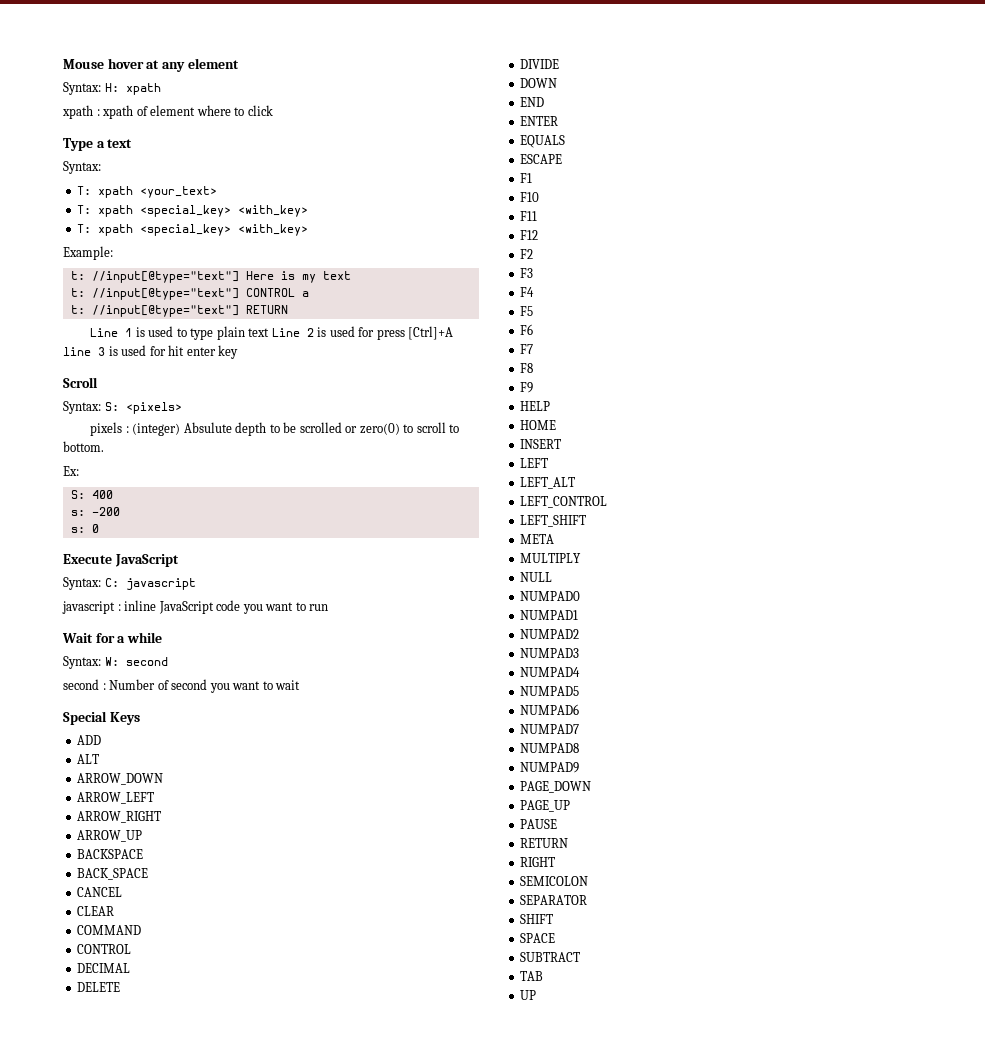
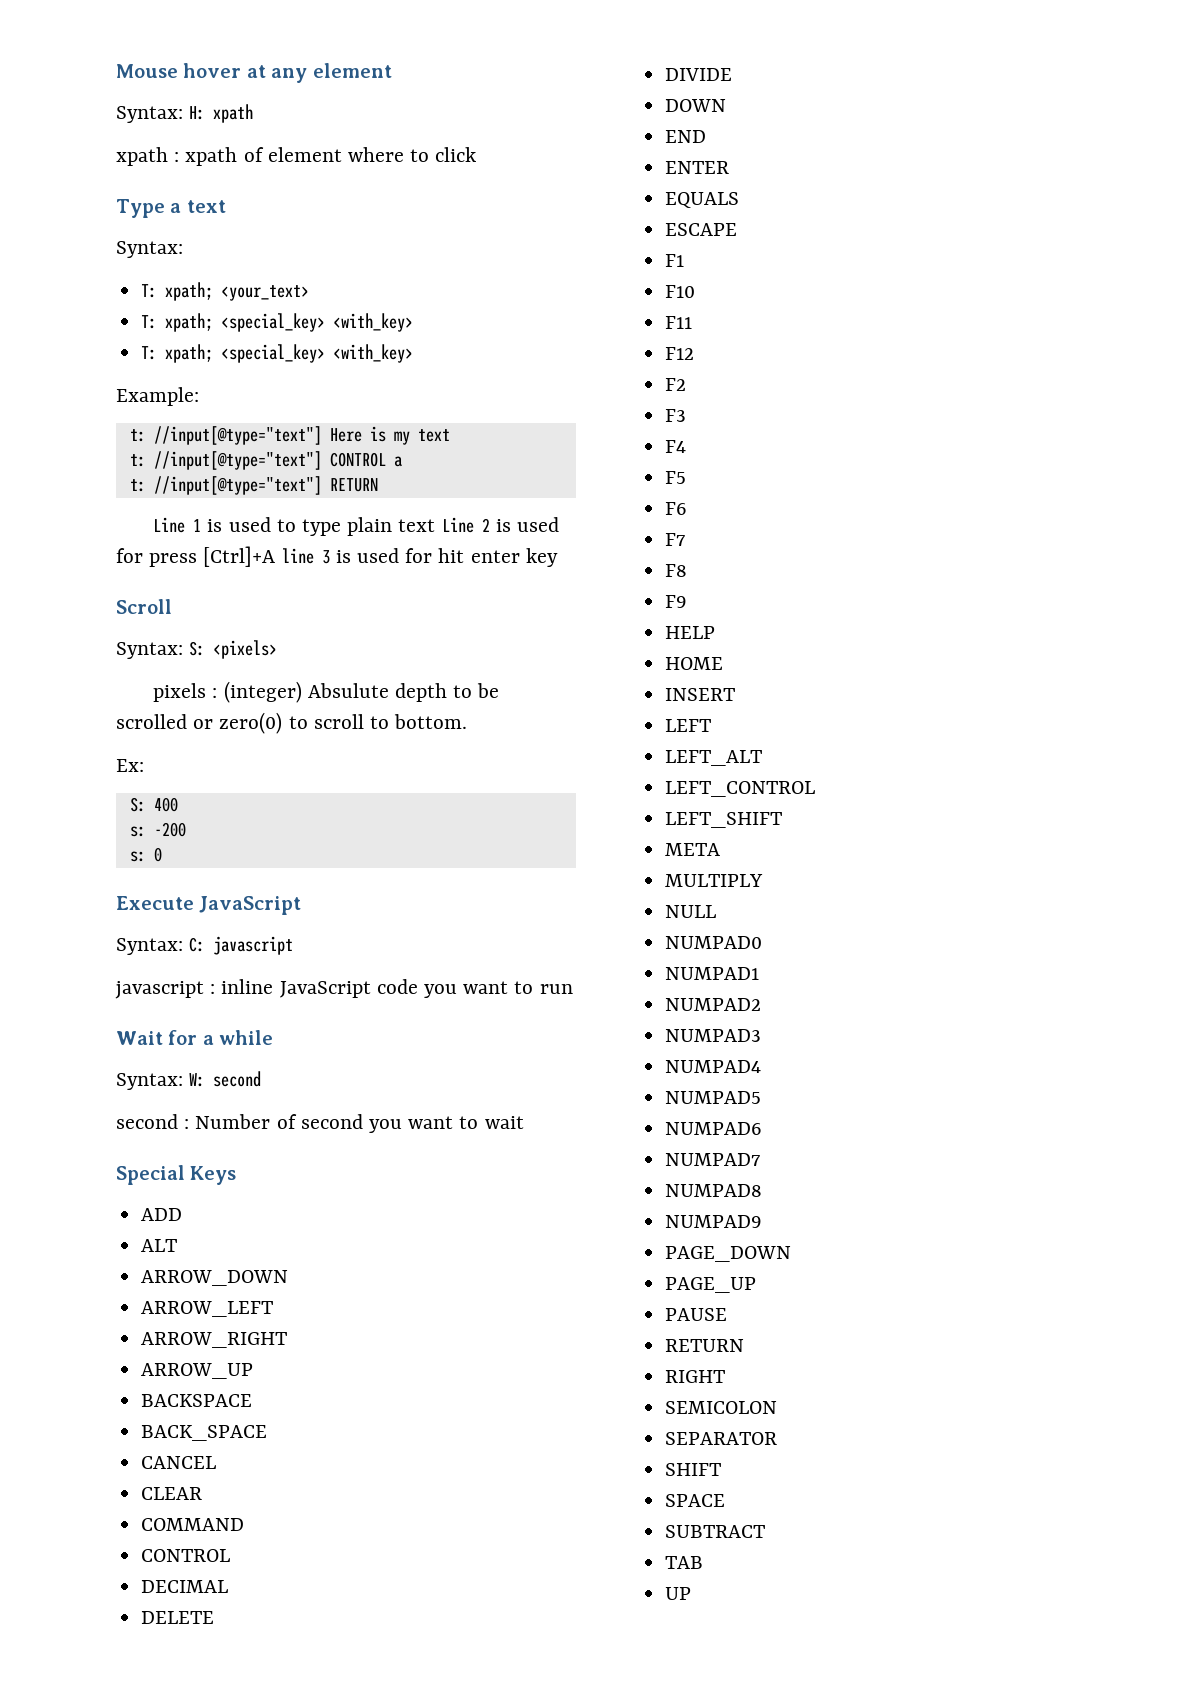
[98,186,134,198] xpath -> [165,282,214,301] xpath;
[98,205,134,217] xpath -> [165,313,214,332] xpath;
[98,224,134,236] xpath -> [165,344,214,363] xpath;

